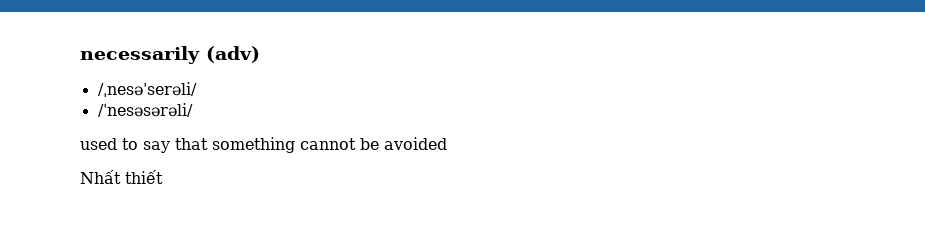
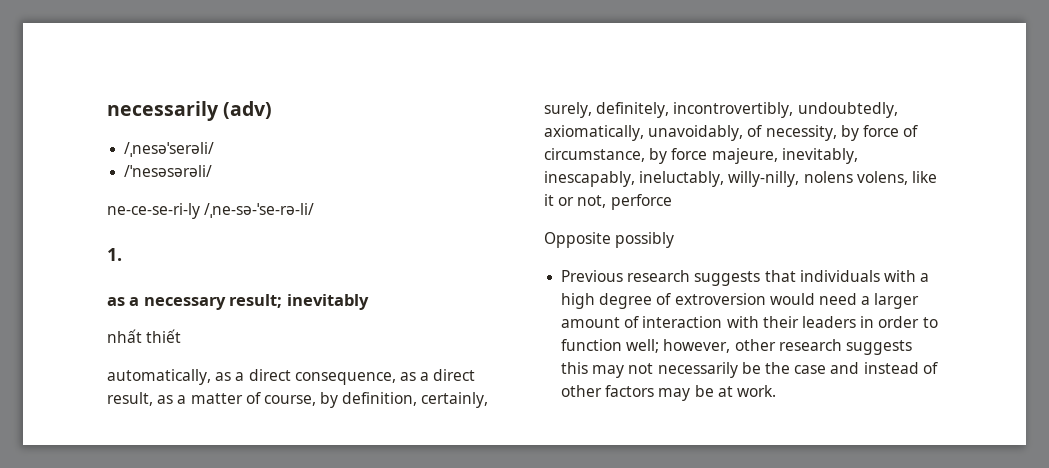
[80,137,447,153] [80,170,163,184] used to say that something cannot be avoided // Nhất thiết -> [107,203,315,219] [107,248,122,261] [107,294,369,310] [107,329,182,343] [107,369,476,385] [107,392,489,408] [544,102,898,118] [544,125,919,141] [544,148,858,164] [544,171,937,187] [544,194,672,210] [544,232,675,248] [561,270,930,286] [561,293,920,309] [561,316,938,328] [561,339,912,355] [561,362,938,378] [561,385,776,401] ne-ce-se-ri-ly /ˌne-sə-ˈse-rə-li/ // 1. // as a necessary result; inevitably // nhất thiết // automatically, as a direct consequence, as a direct result, as a matter of course, by definition, certainly, surely, definitely, incontrovertibly, undoubtedly, axiomatically, unavoidably, of necessity, by force of circumstance, by force majeure, inevitably, inescapably, ineluctably, willy-nilly, nolens volens, like it or not, perforce // Opposite possibly // Previous research suggests that individuals with a high degree of extroversion would need a larger amount of interaction with their leaders in order to function well; however, other research suggests this may not necessarily be the case and instead of other factors may be at work.

